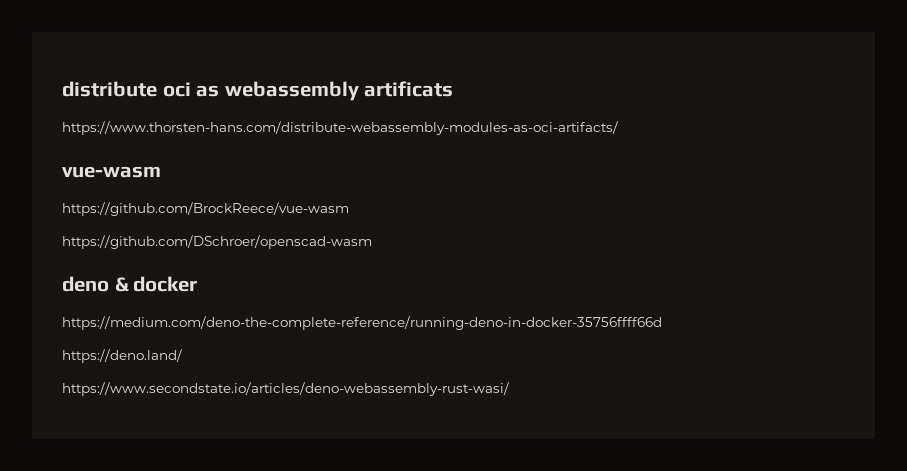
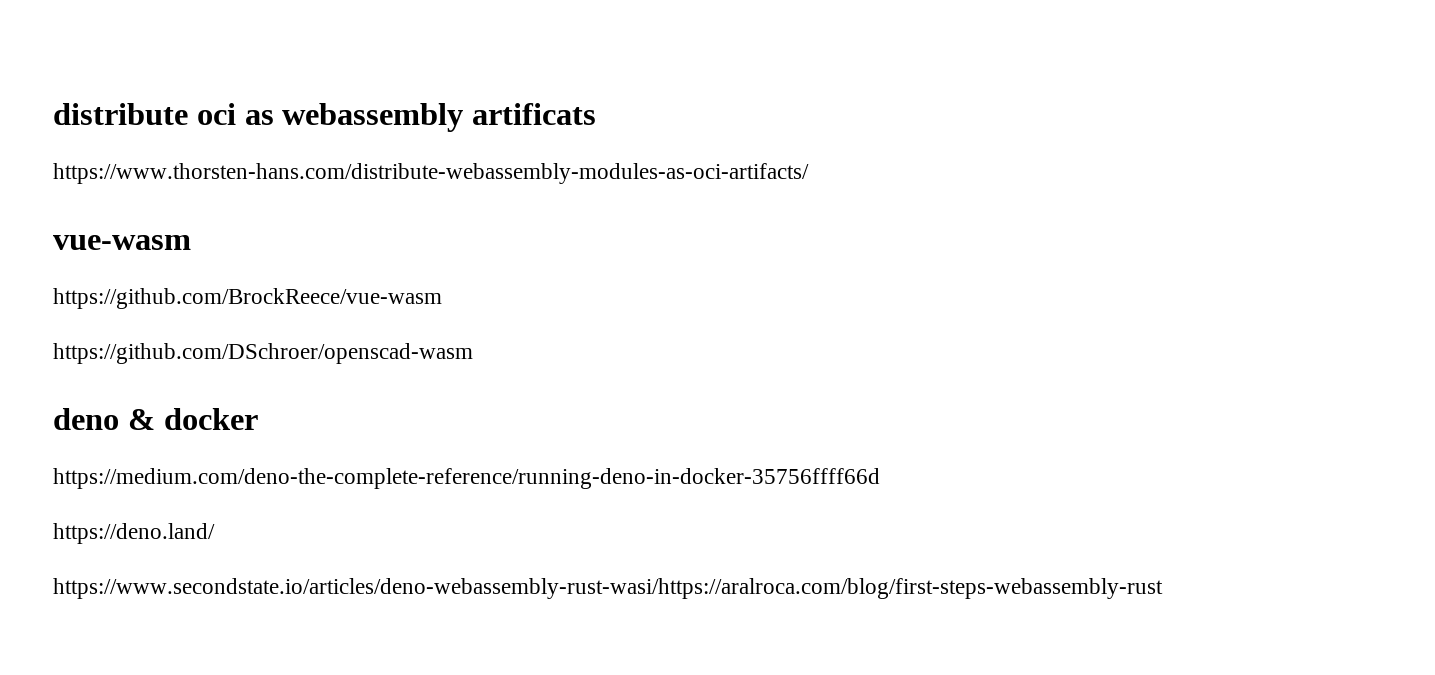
[62,382,509,396] https://www.secondstate.io/articles/deno-webassembly-rust-wasi/ -> [53,578,1163,599] https://www.secondstate.io/articles/deno-webassembly-rust-wasi/https://aralroca.com/blog/first-steps-webassembly-rust

